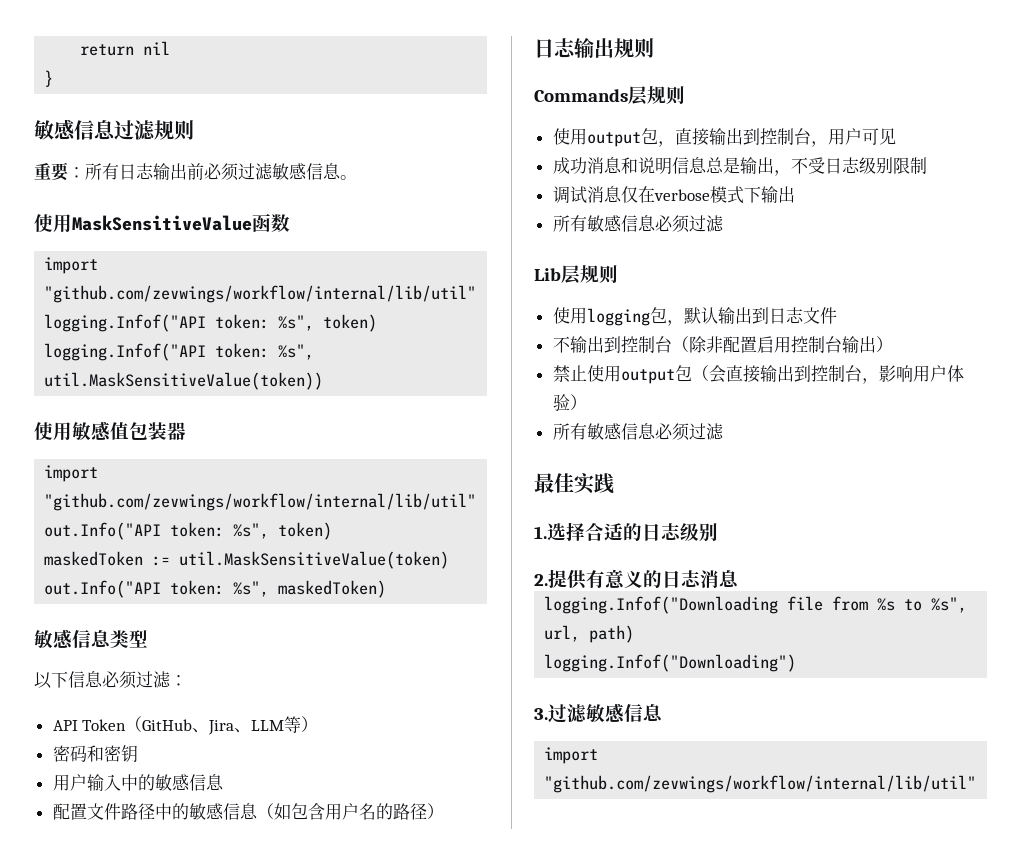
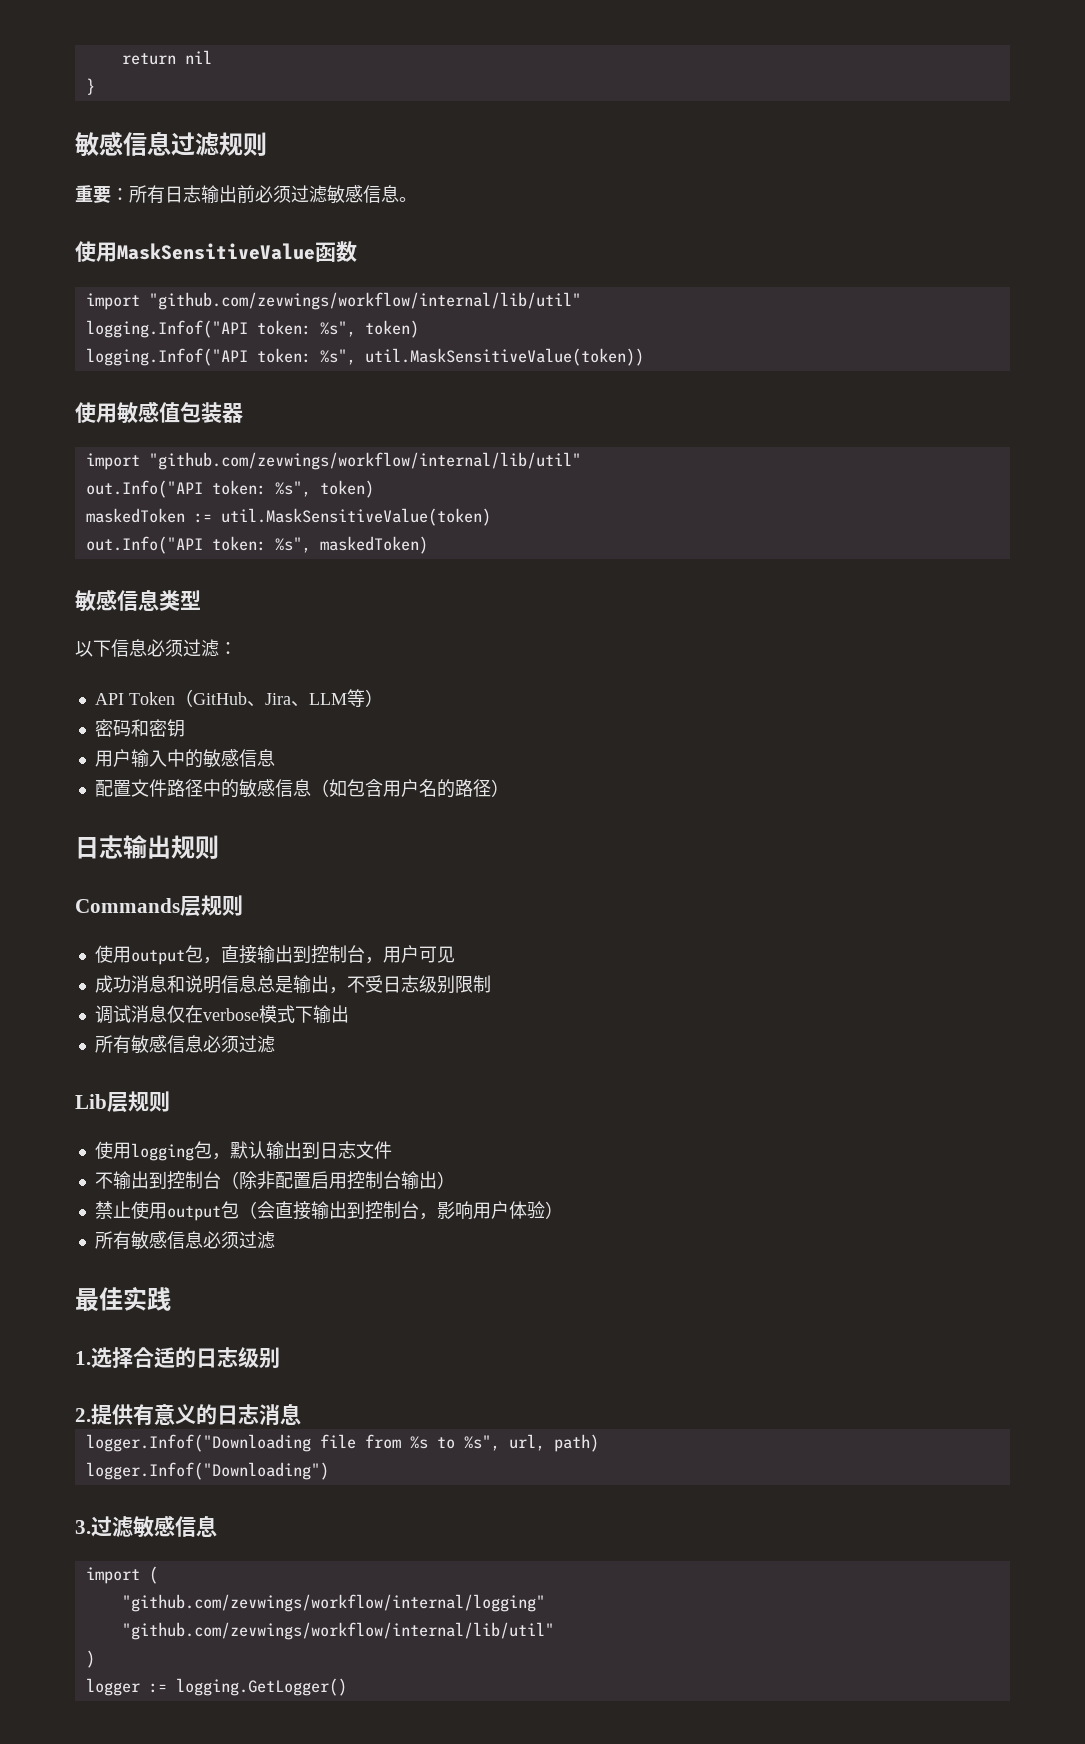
[544,596,779,614] logging.Infof("Downloading -> [85,1434,311,1452] logger.Infof("Downloading
[544,654,797,672] logging.Infof("Downloading") -> [85,1462,329,1480] logger.Infof("Downloading")
[544,775,977,793] "github.com/zevwings/workflow/internal/lib/util" -> [148,1566,158,1584] [121,1594,545,1612] [121,1622,554,1640] [85,1650,95,1668] [85,1678,347,1696] ( // "github.com/zevwings/workflow/internal/logging" // "github.com/zevwings/workflow/internal/lib/util" // ) // logger := logging.GetLogger()

